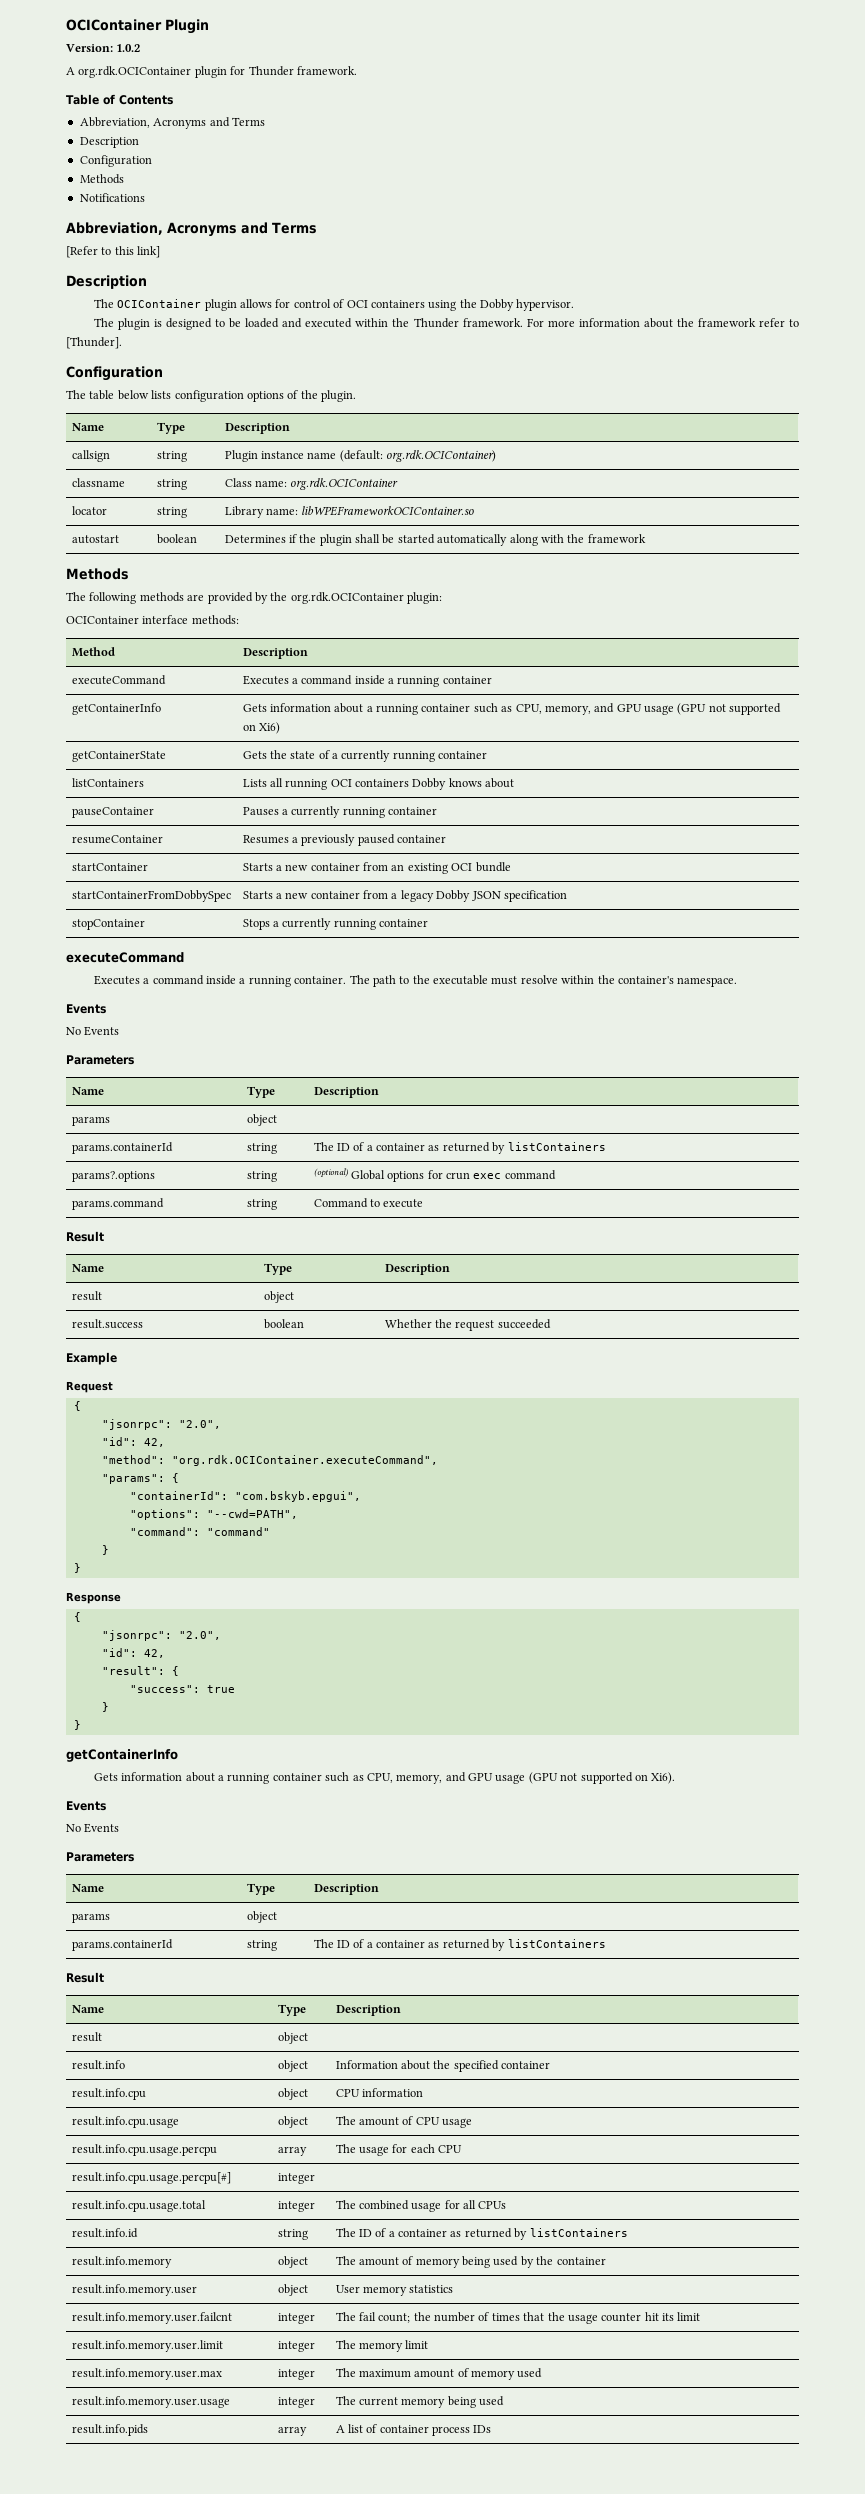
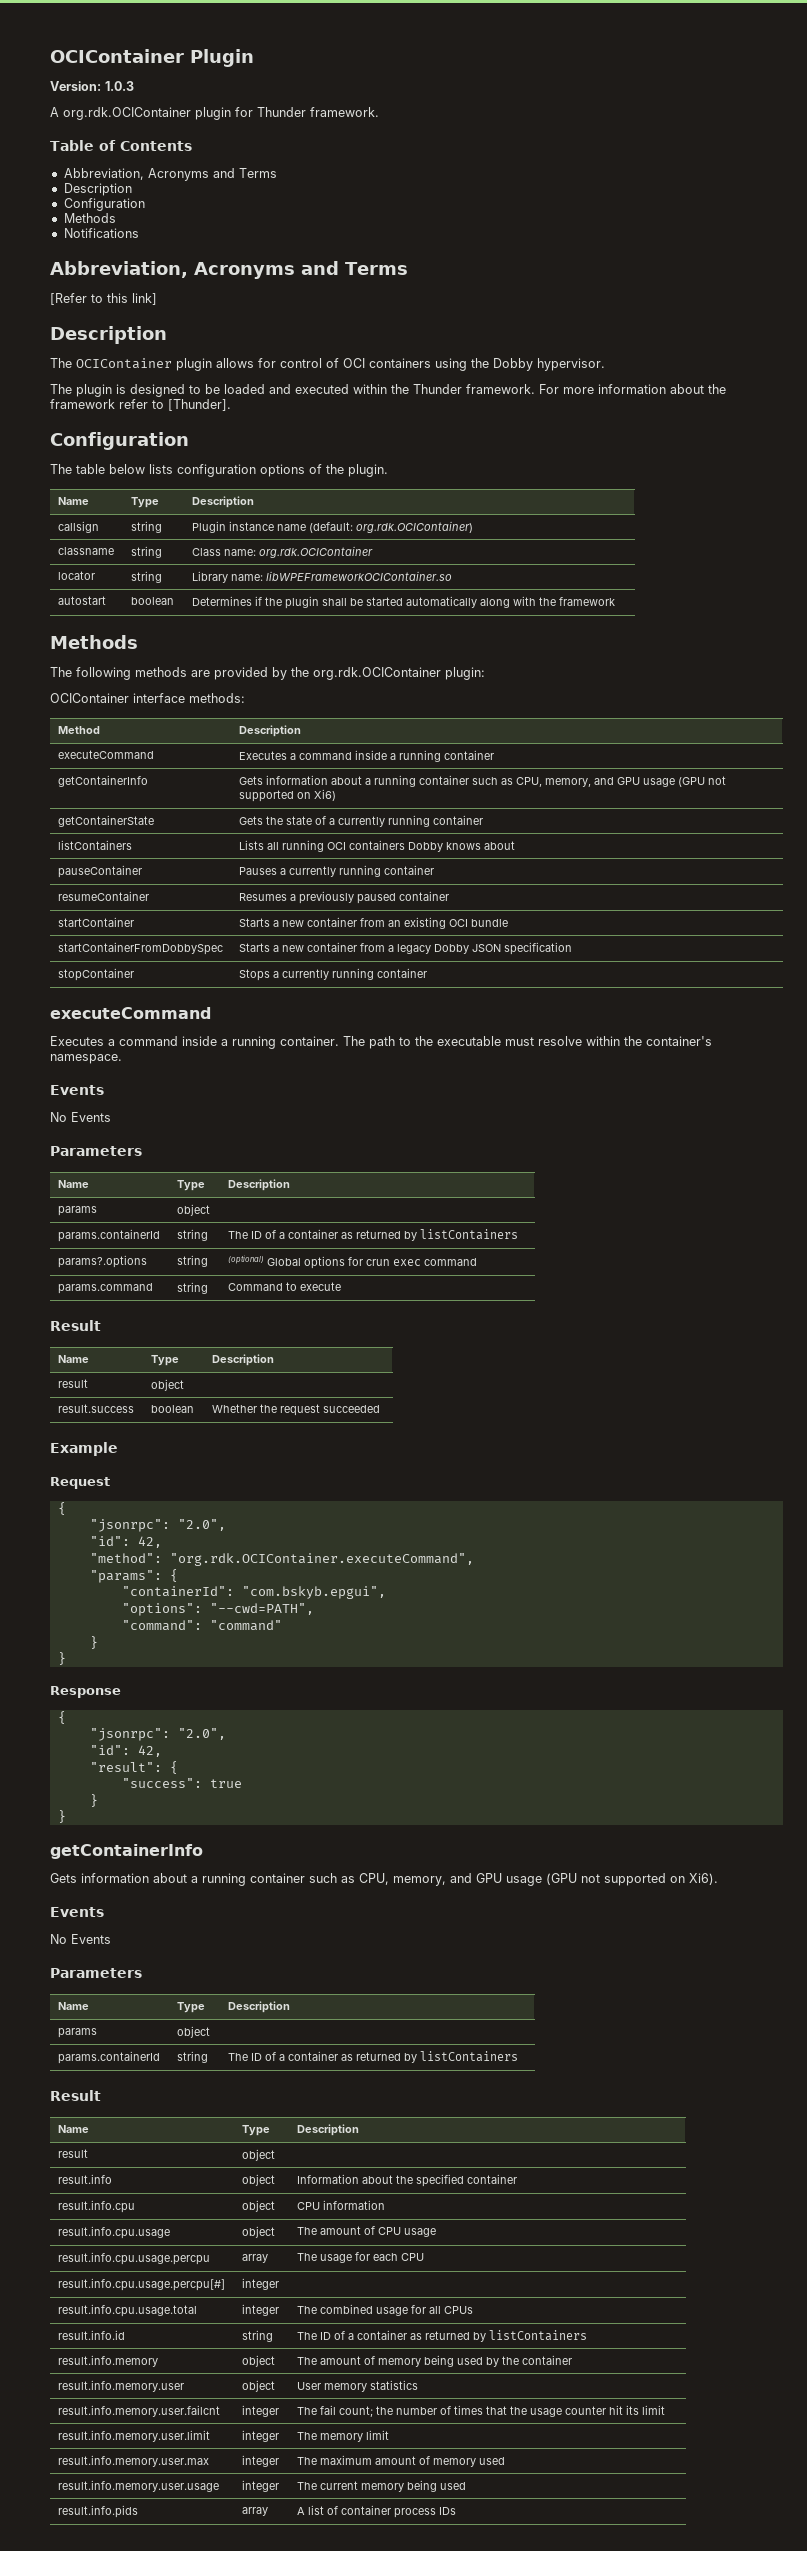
[116,44,141,52] 1.0.2 -> [105,81,134,91] 1.0.3

